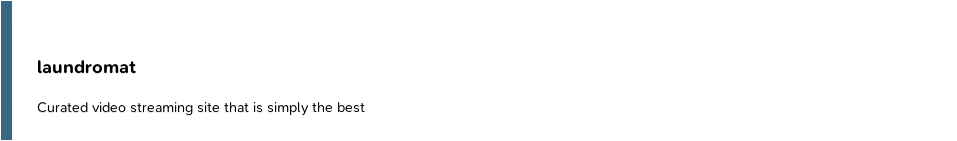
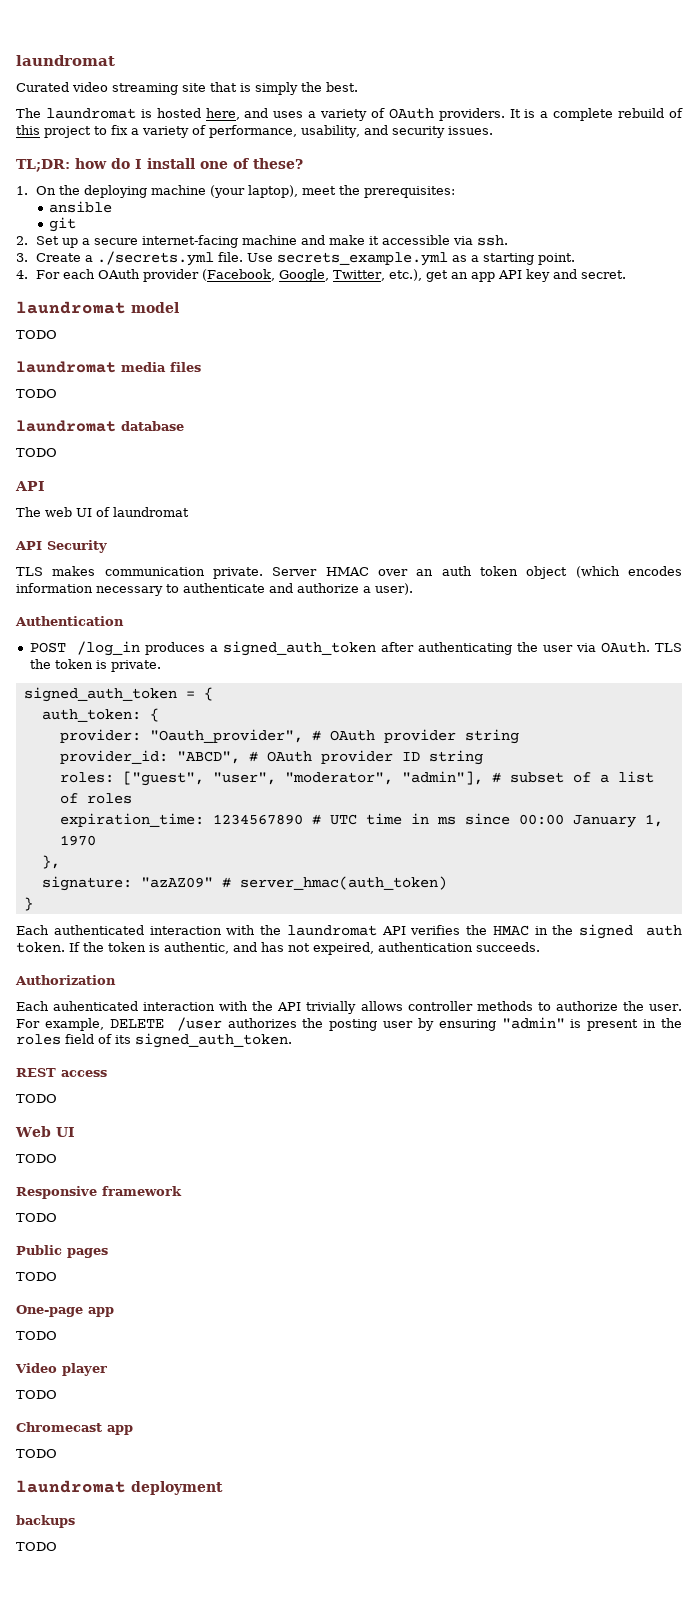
[337,102,366,114] best -> [326,82,358,92] [16,108,683,121] [16,125,493,138] [16,158,303,172] [16,185,455,198] [49,201,113,213] [49,217,77,232] [16,235,508,248] [16,251,575,266] [16,269,626,282] [16,301,179,314] [16,330,57,339] [16,361,201,373] [16,389,57,398] [16,420,184,432] [16,448,57,457] [15,481,45,491] [16,507,189,517] [15,540,107,553] [16,566,682,579] [16,583,413,596] [15,616,124,626] [29,641,682,656] [29,659,161,672] [23,687,213,702] [41,708,159,722] [59,729,519,744] [59,750,483,765] [59,771,654,786] [59,793,132,804] [59,813,663,828] [59,835,96,846] [41,855,60,869] [41,876,447,891] [23,897,33,911] [16,924,682,939] [16,942,540,955] [15,975,116,985] [16,1001,683,1014] [16,1017,683,1031] [16,1033,292,1048] [16,1068,107,1077] [16,1094,57,1103] [15,1126,75,1137] [16,1154,57,1163] [16,1186,182,1199] [16,1213,57,1222] [16,1245,108,1258] [16,1272,57,1281] [16,1305,114,1317] [16,1331,57,1340] [15,1363,107,1376] [16,1390,57,1399] [16,1422,133,1435] [16,1449,57,1458] [16,1480,223,1495] [16,1515,75,1528] [16,1542,57,1551] best. // The laundromat is hosted here, and uses a variety of OAuth providers. It is a complete rebuild of this project to fix a variety of performance, usability, and security issues. // TL;DR: how do I install one of these? // 1. On the deploying machine (your laptop), meet the prerequisites: // ansible // git // 2. Set up a secure internet-facing machine and make it accessible via ssh. // 3. Create a ./secrets.yml file. Use secrets_example.yml as a starting point. // 4. For each OAuth provider (Facebook, Google, Twitter, etc.), get an app API key and secret. // laundromat model // TODO // laundromat media files // TODO // laundromat database // TODO // API // The web UI of laundromat // API Security // TLS makes communication private. Server HMAC over an auth token object (which encodes information necessary to authenticate and authorize a user). // Authentication // POST /log_in produces a signed_auth_token after authenticating the user via OAuth. TLS the token is private. // signed_auth_token = { // auth_token: { // provider: "Oauth_provider", # OAuth provider string // provider_id: "ABCD", # OAuth provider ID string // roles: ["guest", "user", "moderator", "admin"], # subset of a list of roles // expiration_time: 1234567890 # UTC time in ms since 00:00 January 1, 1970 // }, // signature: "azAZ09" # server_hmac(auth_token) // } // Each authenticated interaction with the laundromat API verifies the HMAC in the signed auth token. If the token is authentic, and has not expeired, authentication succeeds. // Authorization // Each auhenticated interaction with the API trivially allows controller methods to authorize the user. For example, DELETE /user authorizes the posting user by ensuring "admin" is present in the roles field of its signed_auth_token. // REST access // TODO // Web UI // TODO // Responsive framework // TODO // Public pages // TODO // One-page app // TODO // Video player // TODO // Chromecast app // TODO // laundromat deployment // backups // TODO

